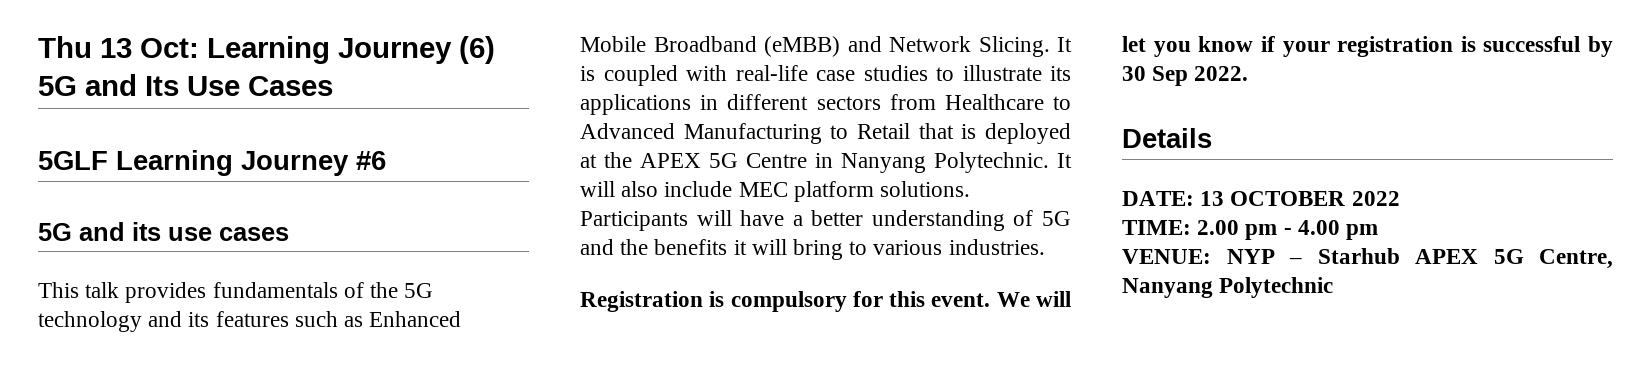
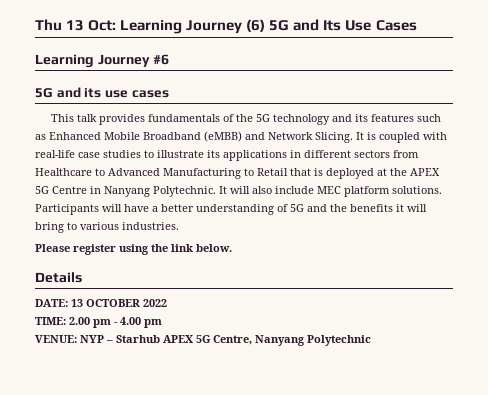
[38,151,108,170] 5GLF -> (417, 25) none
[580,291,1071,312] [1122,36,1613,57] [1122,66,1249,86] Registration is compulsory for this event. We will let you know if your registration is successful by 30 Sep 2022. -> [35,244,232,255] Please register using the link below.

